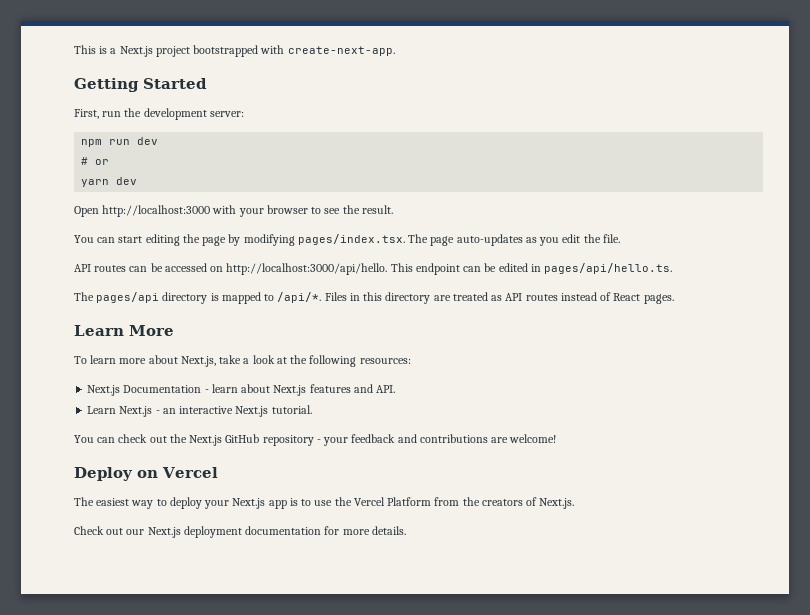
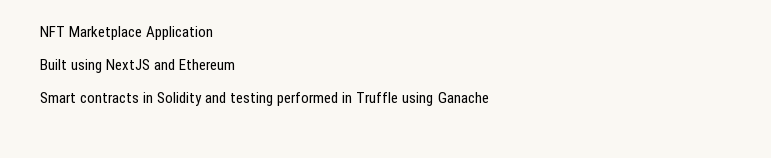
[74,45,395,57] [74,78,207,92] [74,108,244,120] [81,137,159,147] [81,157,110,165] [81,177,138,187] [74,205,393,217] [74,234,620,246] [74,263,673,275] [74,292,674,304] [74,325,174,336] [74,355,411,367] [87,384,396,396] [87,405,312,417] [74,434,557,446] [74,467,218,481] [74,497,575,509] [74,526,406,538] This is a Next.js project bootstrapped with create-next-app. // Getting Started // First, run the development server: // npm run dev // # or // yarn dev // Open http://localhost:3000 with your browser to see the result. // You can start editing the page by modifying pages/index.tsx. The page auto-updates as you edit the file. // API routes can be accessed on http://localhost:3000/api/hello. This endpoint can be edited in pages/api/hello.ts. // The pages/api directory is mapped to /api/*. Files in this directory are treated as API routes instead of React pages. // Learn More // To learn more about Next.js, take a look at the following resources: // Next.js Documentation - learn about Next.js features and API. // Learn Next.js - an interactive Next.js tutorial. // You can check out the Next.js GitHub repository - your feedback and contributions are welcome! // Deploy on Vercel // The easiest way to deploy your Next.js app is to use the Vercel Platform from the creators of Next.js. // Check out our Next.js deployment documentation for more details. -> [40,26,214,40] [40,59,236,73] [40,92,489,106] NFT Marketplace Application // Built using NextJS and Ethereum // Smart contracts in Solidity and testing performed in Truffle using Ganache

